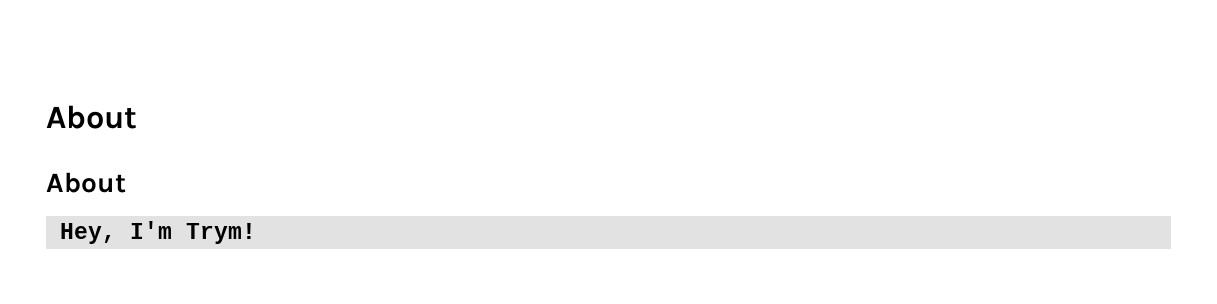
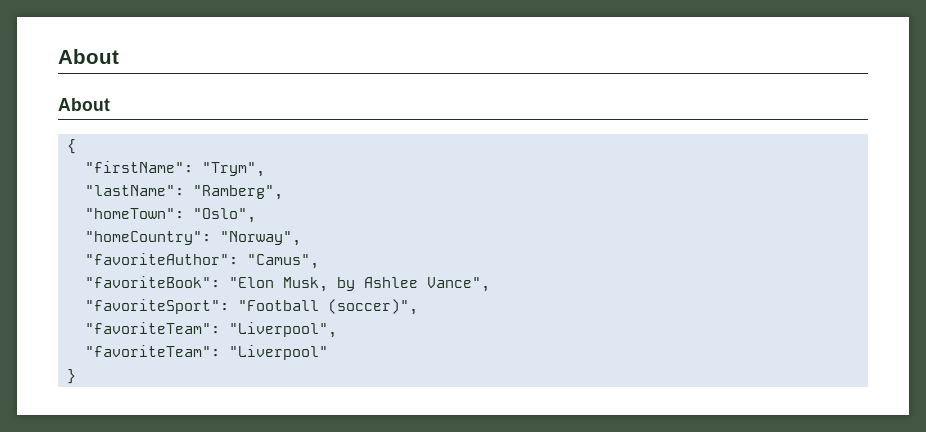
[60,221,257,244] Hey, I'm Trym! -> [67,139,76,154] [85,161,265,177] [85,185,283,200] [85,208,256,223] [85,231,301,246] [85,253,319,269] [85,276,490,292] [85,299,418,315] [85,322,337,338] [85,345,328,360] [67,369,76,384] { // "firstName": "Trym", // "lastName": "Ramberg", // "homeTown": "Oslo", // "homeCountry": "Norway", // "favoriteAuthor": "Camus", // "favoriteBook": "Elon Musk, by Ashlee Vance", // "favoriteSport": "Football (soccer)", // "favoriteTeam": "Liverpool", // "favoriteTeam": "Liverpool" // }

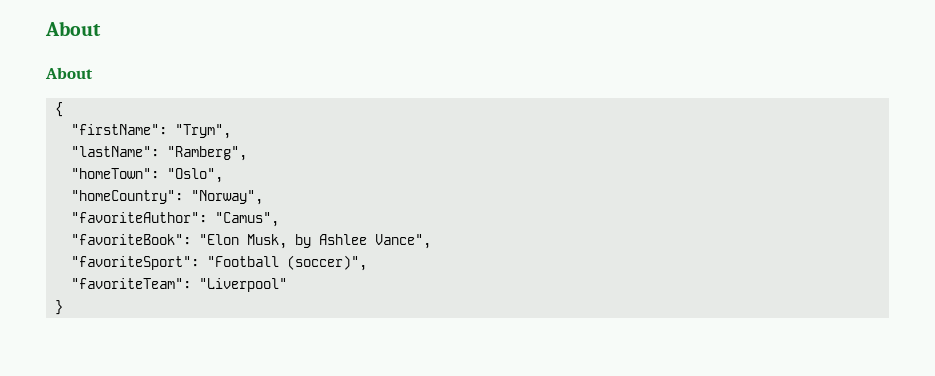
[85,322,337,338] // "favoriteTeam": "Liverpool", -> (367, 263) none

